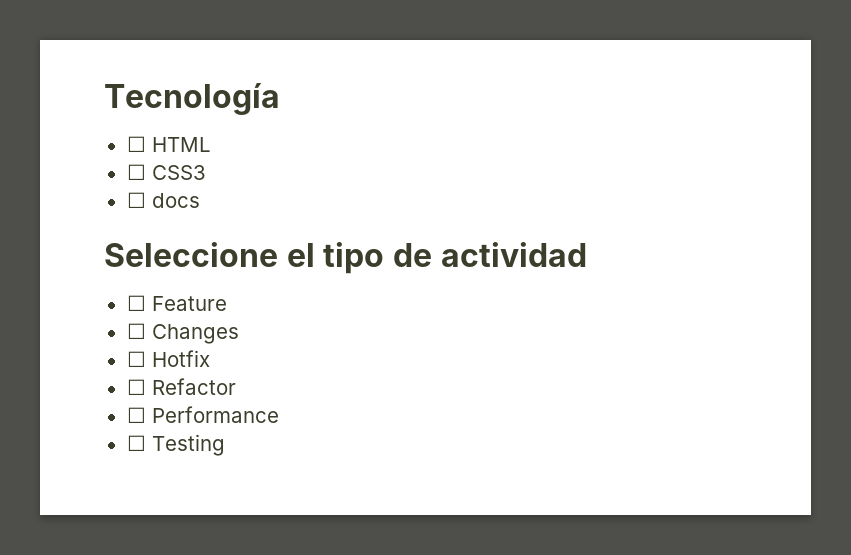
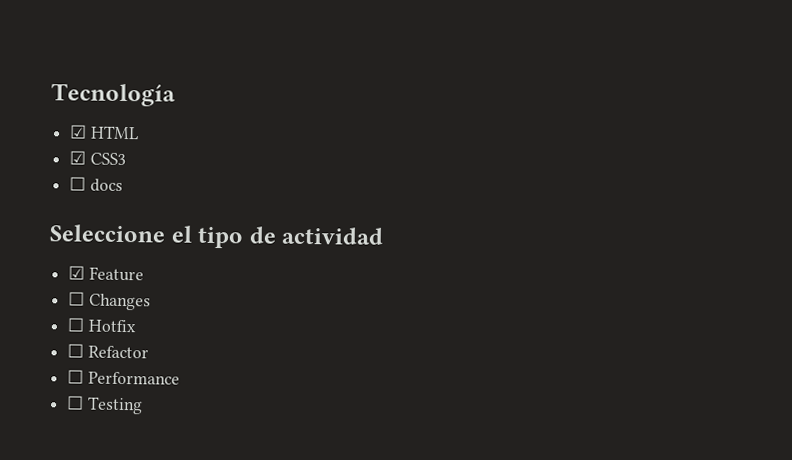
[126,136,146,152] ☐ -> [69,124,88,139] ☑
[126,164,146,180] ☐ -> [69,150,87,165] ☑
[126,295,146,311] ☐ -> [68,265,86,280] ☑

